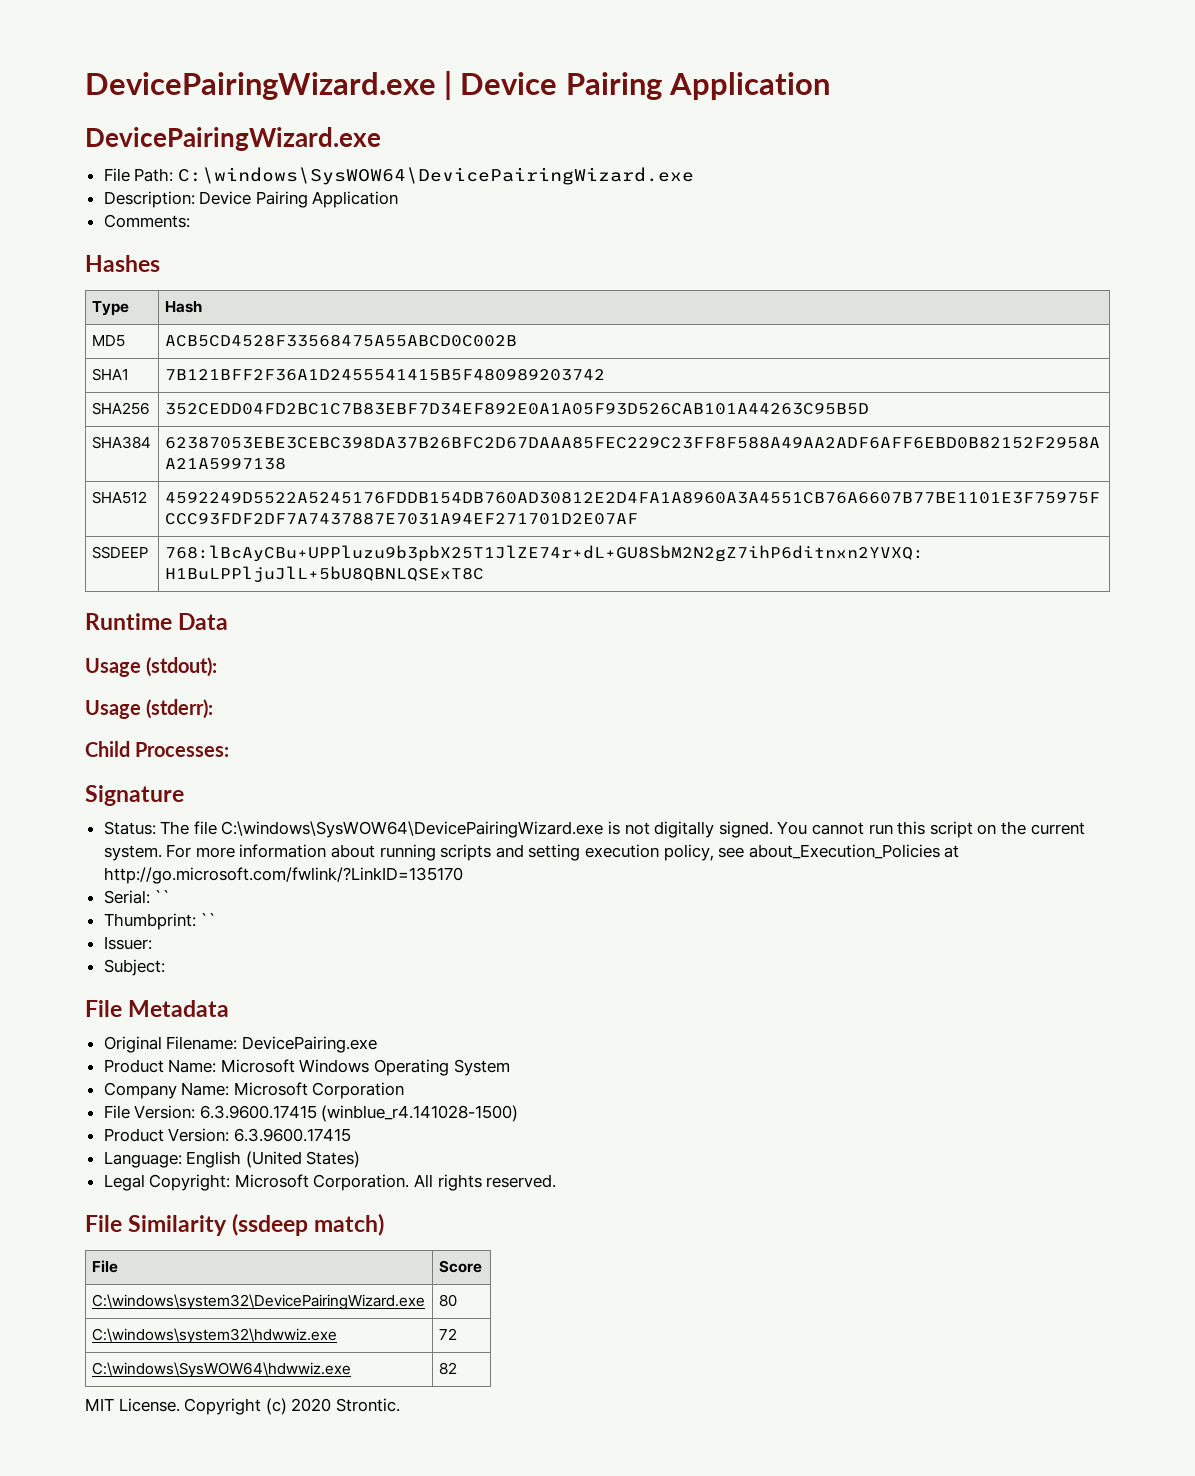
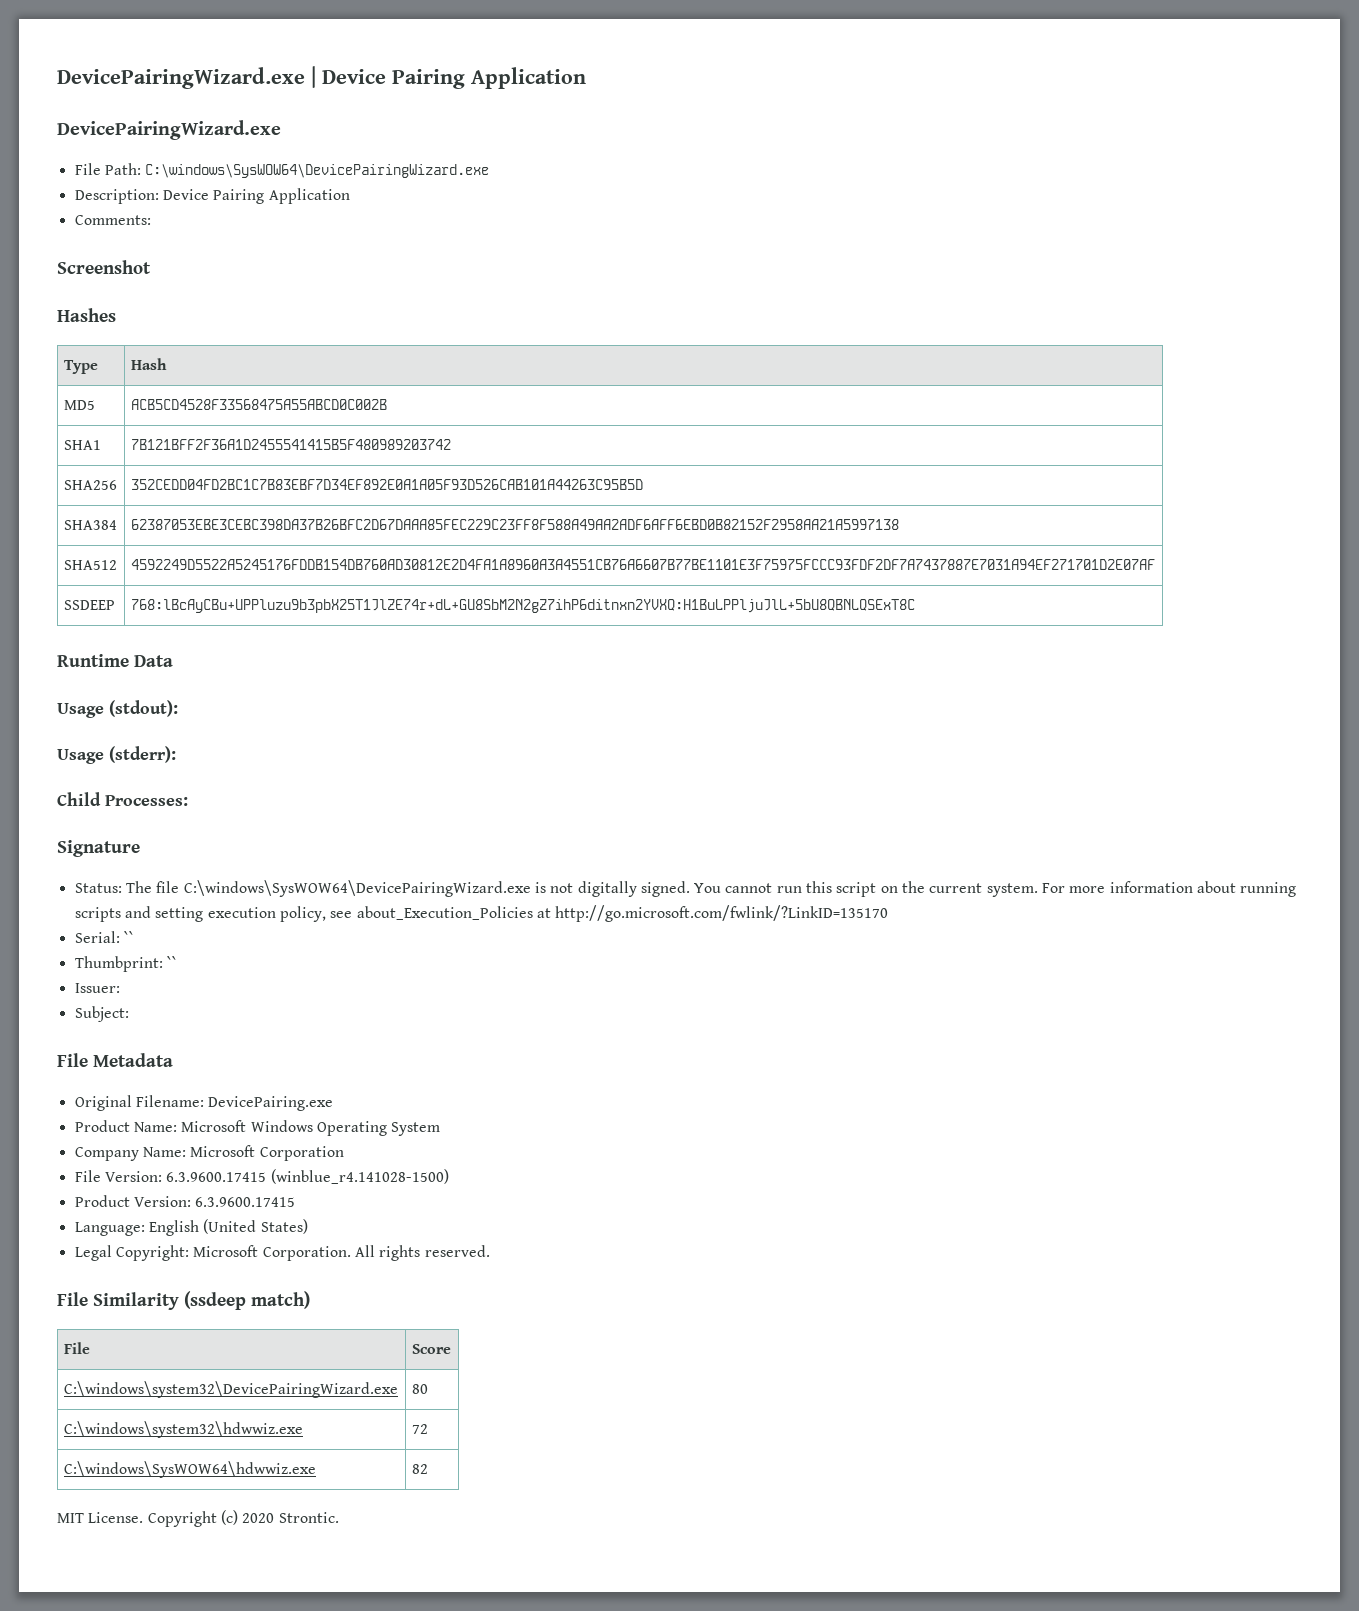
(190, 221) none -> [57,260,151,274] // Screenshot

